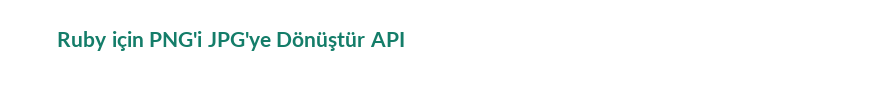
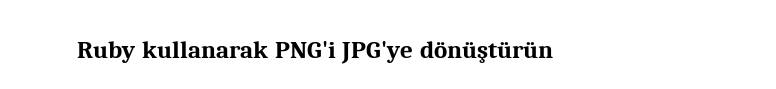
[111,31,144,51] için -> [141,41,268,58] kullanarak
[276,32,405,51] Dönüştür API -> [420,41,553,63] dönüştürün

